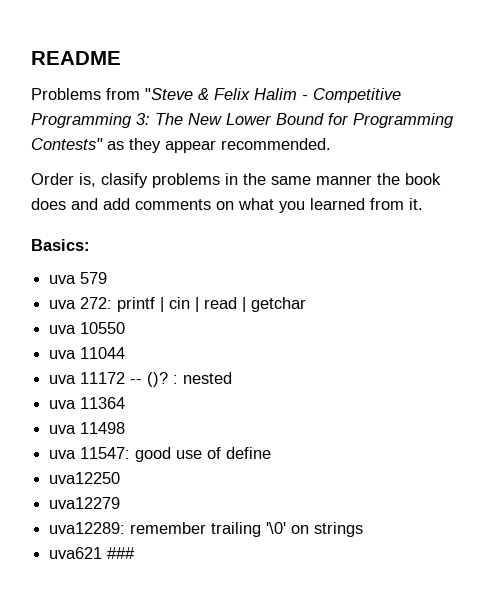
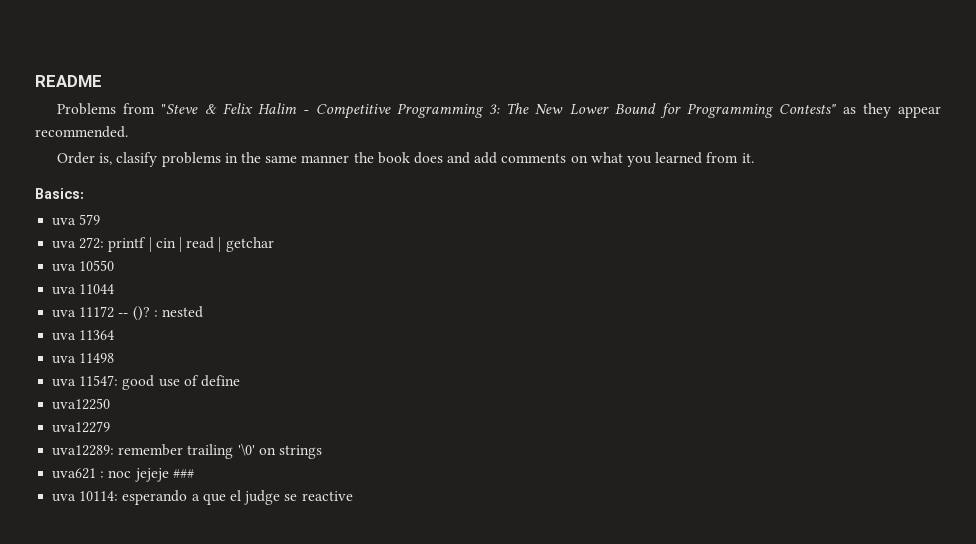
[107,547,136,559] ### -> [100,468,194,482] [52,490,353,505] : noc jejeje ### // uva 10114: esperando a que el judge se reactive

